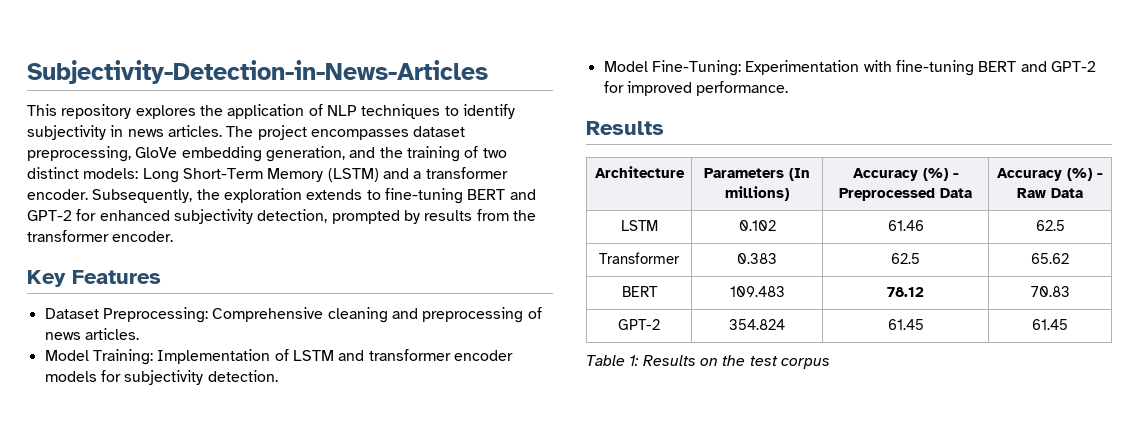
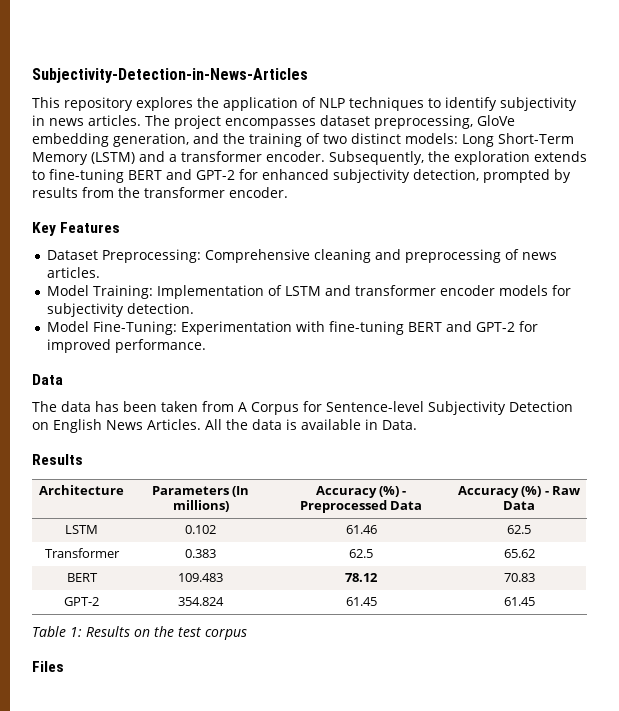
(789, 88) none -> [32,374,63,385] [32,401,573,415] [32,419,417,433] // Data // The data has been taken from A Corpus for Sentence-level Subjectivity Detection on English News Articles. All the data is available in Data.
(830, 363) none -> [32,661,64,672] // Files

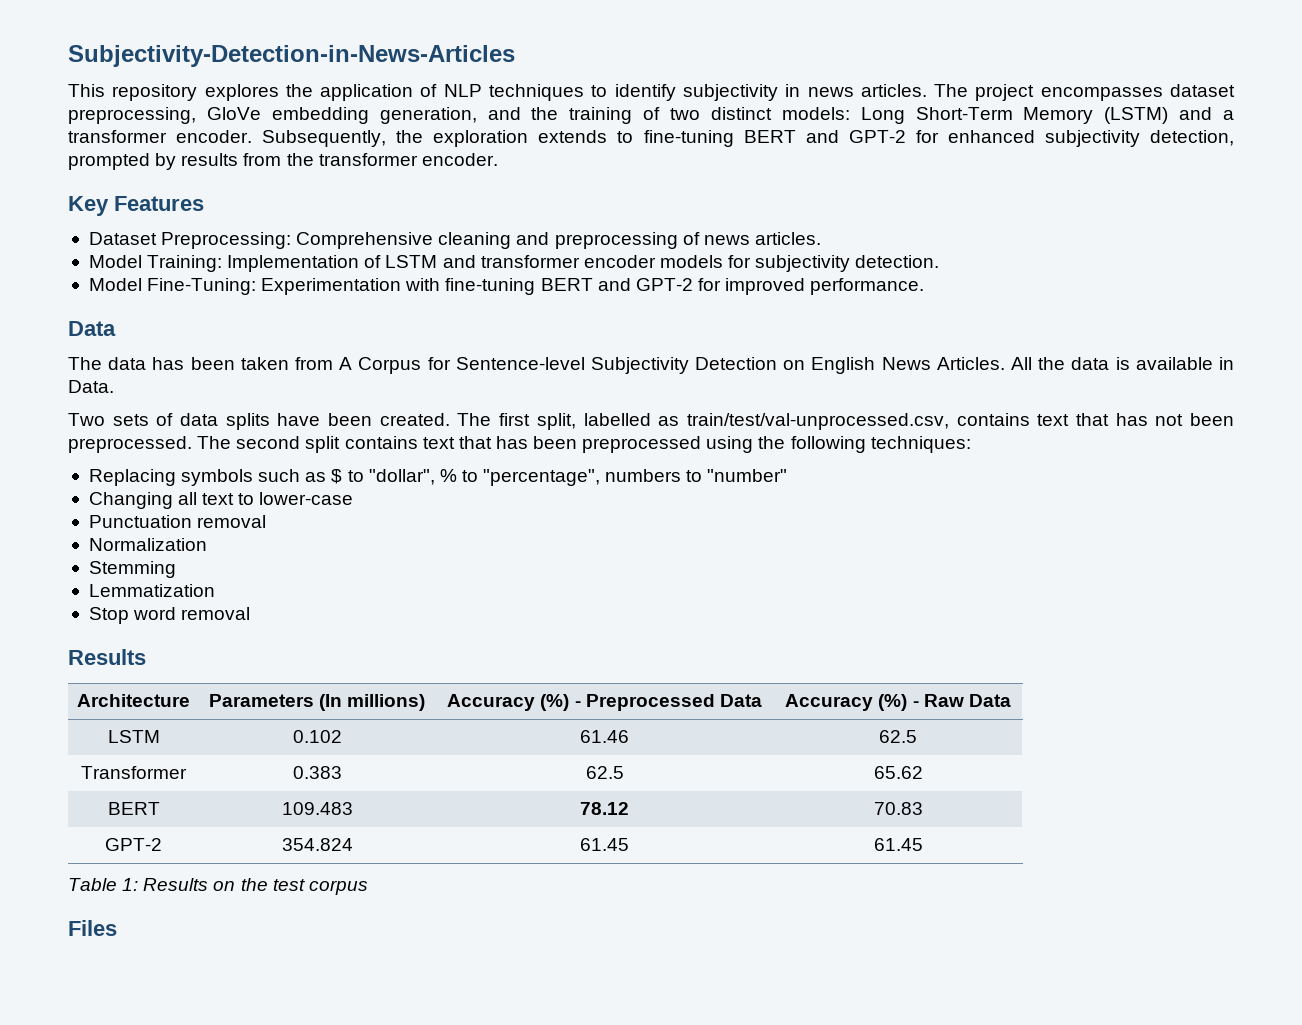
(417, 425) none -> [68,413,1235,430] [68,436,971,453] [88,469,788,486] [88,492,354,509] [88,515,267,528] [88,538,207,551] [88,561,176,578] [88,584,215,597] [88,607,251,624] // Two sets of data splits have been created. The first split, labelled as train/test/val-unprocessed.csv, contains text that has not been preprocessed. The second split contains text that has been preprocessed using the following techniques: // Replacing symbols such as $ to "dollar", % to "percentage", numbers to "number" // Changing all text to lower-case // Punctuation removal // Normalization // Stemming // Lemmatization // Stop word removal

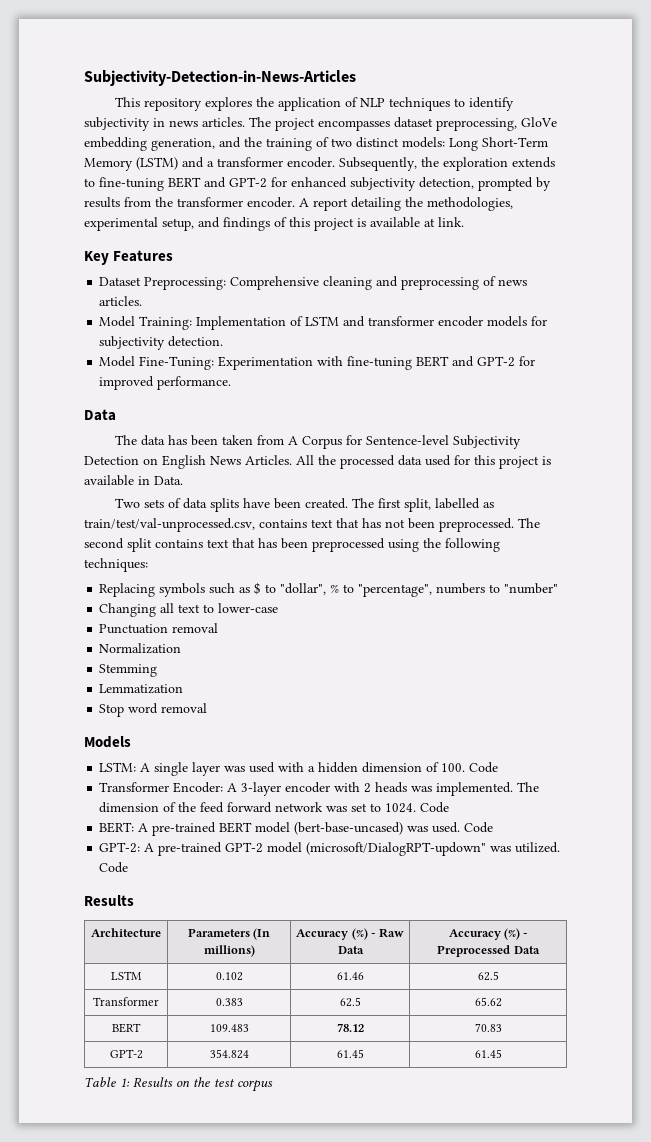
(498, 159) none -> [299,197,513,211] [84,217,464,231] A report detailing the methodologies, experimental setup, and findings of this project is available at link.
[1071,357,1110,370] data -> [340,455,539,469] processed data used for this project
(251, 613) none -> [84,736,131,748] [99,762,499,776] [99,782,540,796] [99,802,450,813] [99,822,494,836] [99,842,561,856] [99,862,129,873] // Models // LSTM: A single layer was used with a hidden dimension of 100. Code // Transformer Encoder: A 3-layer encoder with 2 heads was implemented. The dimension of the feed forward network was set to 1024. Code // BERT: A pre-trained BERT model (bert-base-uncased) was used. Code // GPT-2: A pre-trained GPT-2 model (microsoft/DialogRPT-updown" was utilized. Code
[585,694,715,711] Preprocessed -> [378,928,404,938] Raw
[923,694,964,707] Raw -> [437,945,511,957] Preprocessed
[68,920,117,936] // Files -> (273, 1086) none

